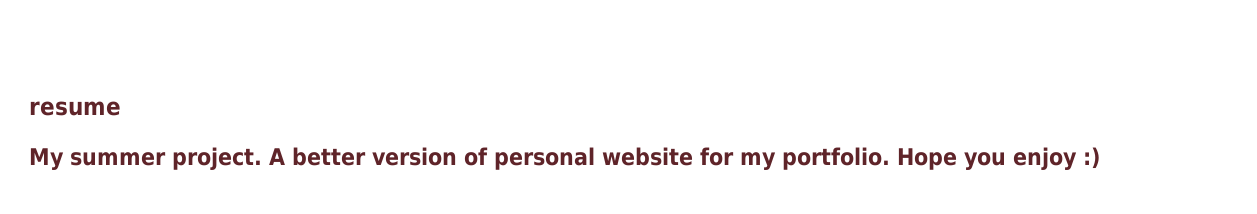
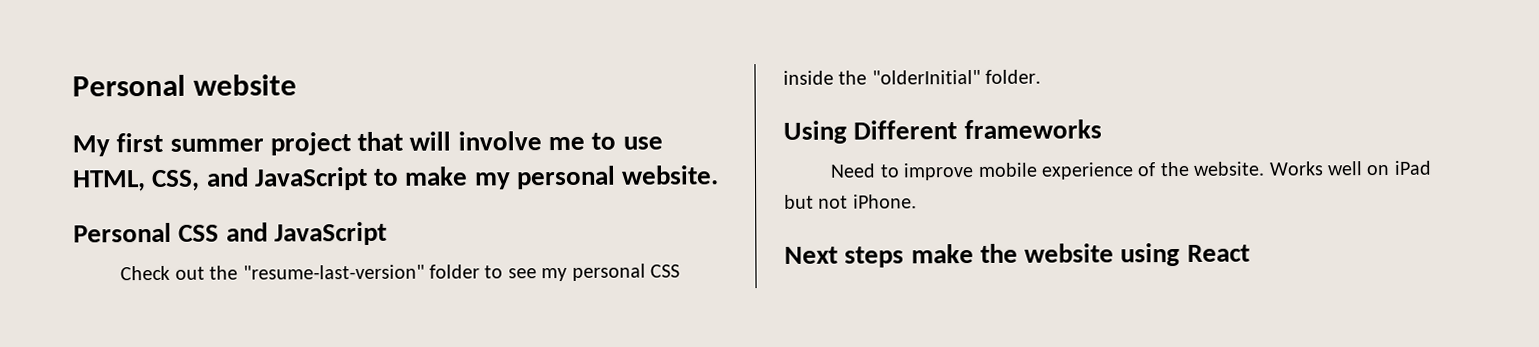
[29,101,121,116] resume -> [72,74,298,97] Personal website
[70,147,1100,170] summer project. A better version of personal website for my portfolio. Hope you enjoy :) -> [116,131,663,156] [72,165,720,192] [73,221,387,246] [120,263,680,282] [783,69,1042,85] [783,119,1102,144] [830,160,1432,181] [784,194,917,209] [784,242,1250,268] first summer project that will involve me to use HTML, CSS, and JavaScript to make my personal website. // Personal CSS and JavaScript // Check out the "resume-last-version" folder to see my personal CSS inside the "olderInitial" folder. // Using Different frameworks // Need to improve mobile experience of the website. Works well on iPad but not iPhone. // Next steps make the website using React

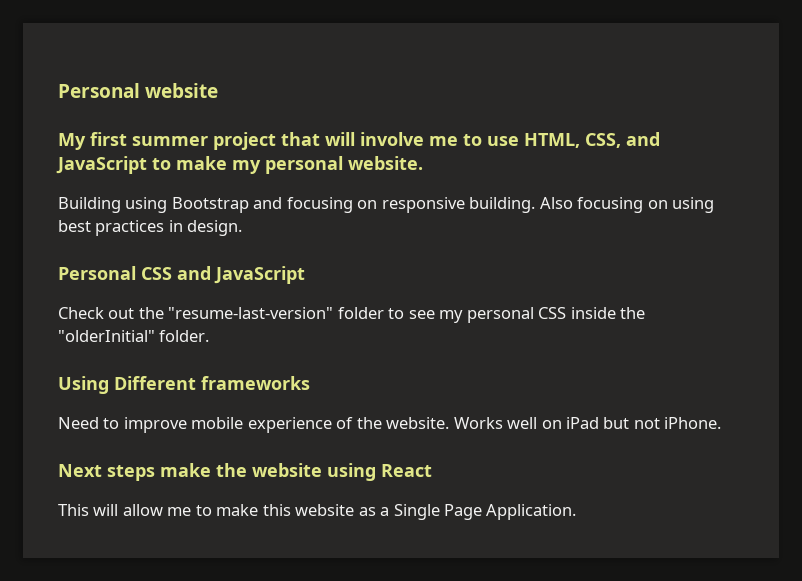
(720, 175) none -> [58,197,715,213] [58,220,243,236] // Building using Bootstrap and focusing on responsive building. Also focusing on using best practices in design.
(1250, 253) none -> [58,504,577,520] // This will allow me to make this website as a Single Page Application.

